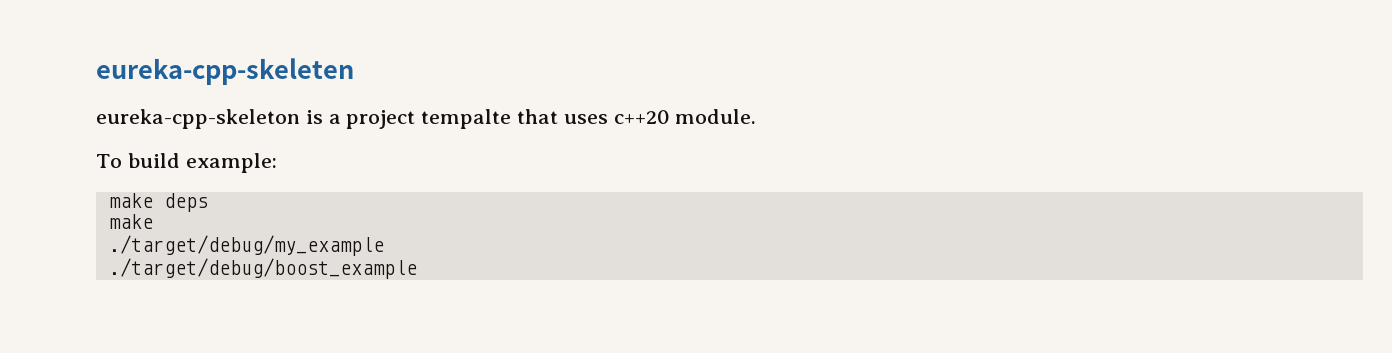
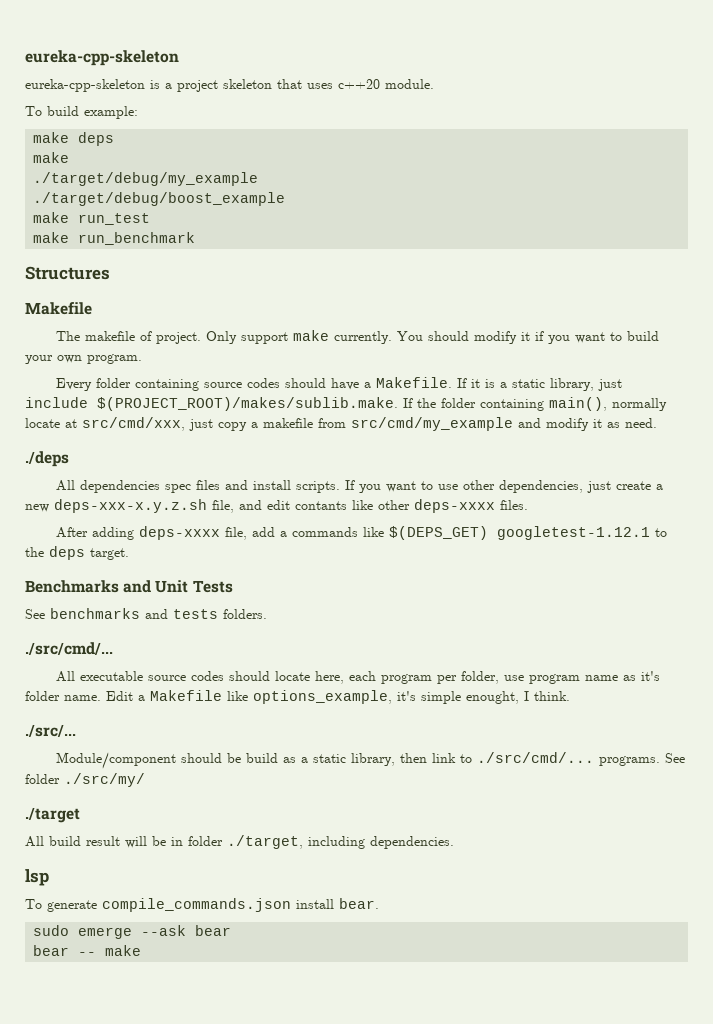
[96,58,354,85] eureka-cpp-skeleten -> [25,50,179,66] eureka-cpp-skeleton
[421,109,512,129] tempalte -> [223,79,272,89] skeleton
(417, 268) none -> [33,212,151,225] [33,232,196,245] [25,266,110,280] [25,302,92,315] [56,330,660,344] [25,354,142,364] [56,377,623,391] [25,397,667,411] [25,417,657,431] [25,451,69,467] [56,480,664,493] [25,499,528,513] [56,526,668,540] [25,546,129,560] [25,580,233,593] [25,608,267,619] [25,642,113,655] [56,671,661,684] [25,690,570,704] [25,724,76,737] [56,752,686,769] [25,773,145,787] [25,807,80,823] [25,835,454,849] [25,869,49,886] [25,898,379,912] [33,925,232,939] [33,945,142,956] // make run_test // make run_benchmark // Structures // Makefile // The makefile of project. Only support make currently. You should modify it if you want to build your own program. // Every folder containing source codes should have a Makefile. If it is a static library, just include $(PROJECT_ROOT)/makes/sublib.make. If the folder containing main(), normally locate at src/cmd/xxx, just copy a makefile from src/cmd/my_example and modify it as need. // ./deps // All dependencies spec files and install scripts. If you want to use other dependencies, just create a new deps-xxx-x.y.z.sh file, and edit contants like other deps-xxxx files. // After adding deps-xxxx file, add a commands like $(DEPS_GET) googletest-1.12.1 to the deps target. // Benchmarks and Unit Tests // See benchmarks and tests folders. // ./src/cmd/... // All executable source codes should locate here, each program per folder, use program name as it's folder name. Edit a Makefile like options_example, it's simple enought, I think. // ./src/... // Module/component should be build as a static library, then link to ./src/cmd/... programs. See folder ./src/my/ // ./target // All build result will be in folder ./target, including dependencies. // lsp // To generate compile_commands.json install bear. // sudo emerge --ask bear // bear -- make

